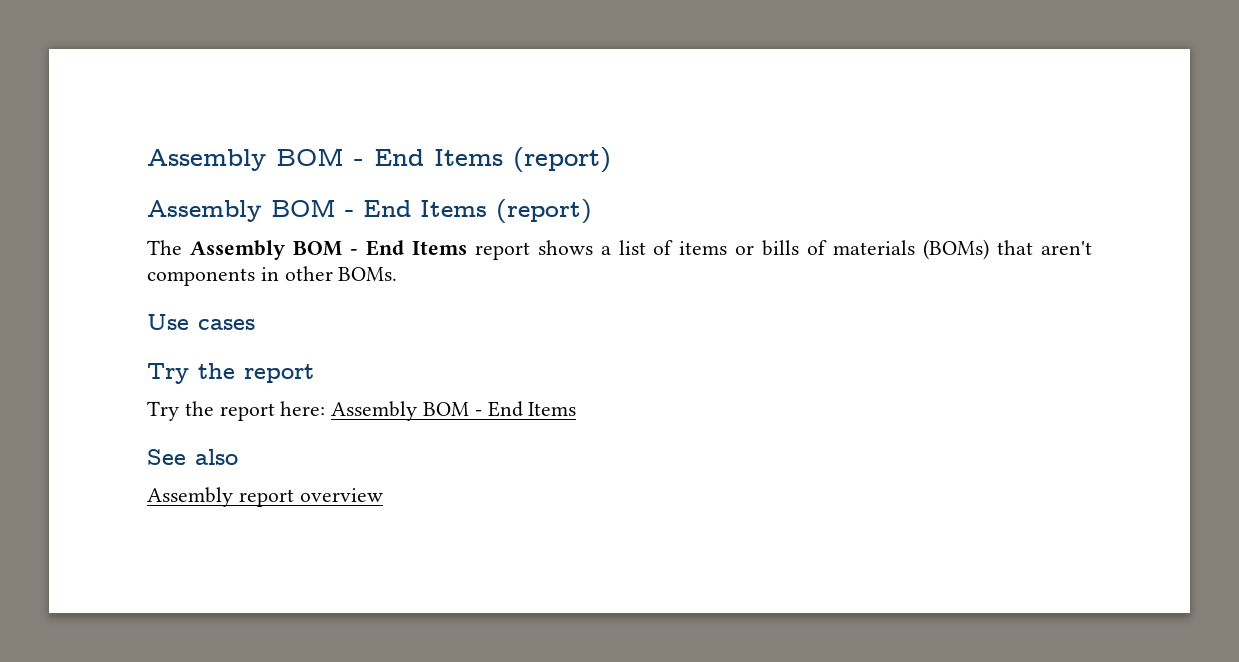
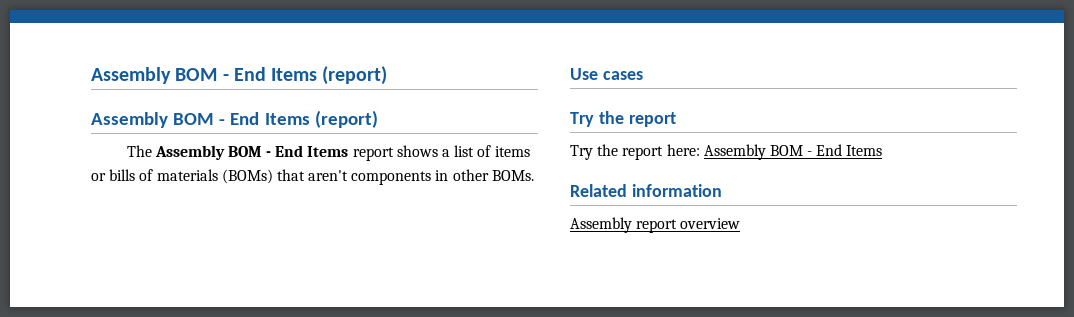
[147,449,238,465] See also -> [570,184,722,197] Related information

